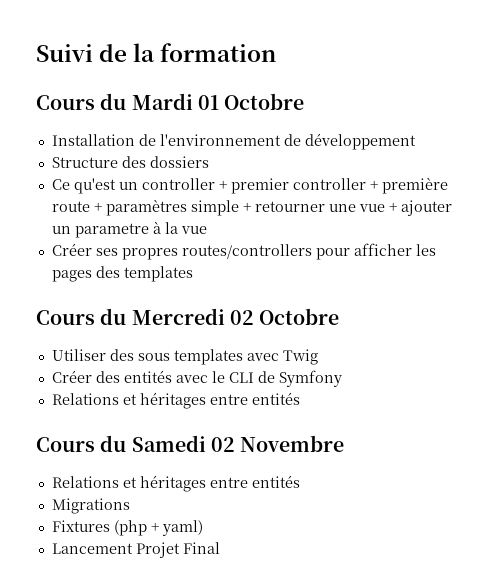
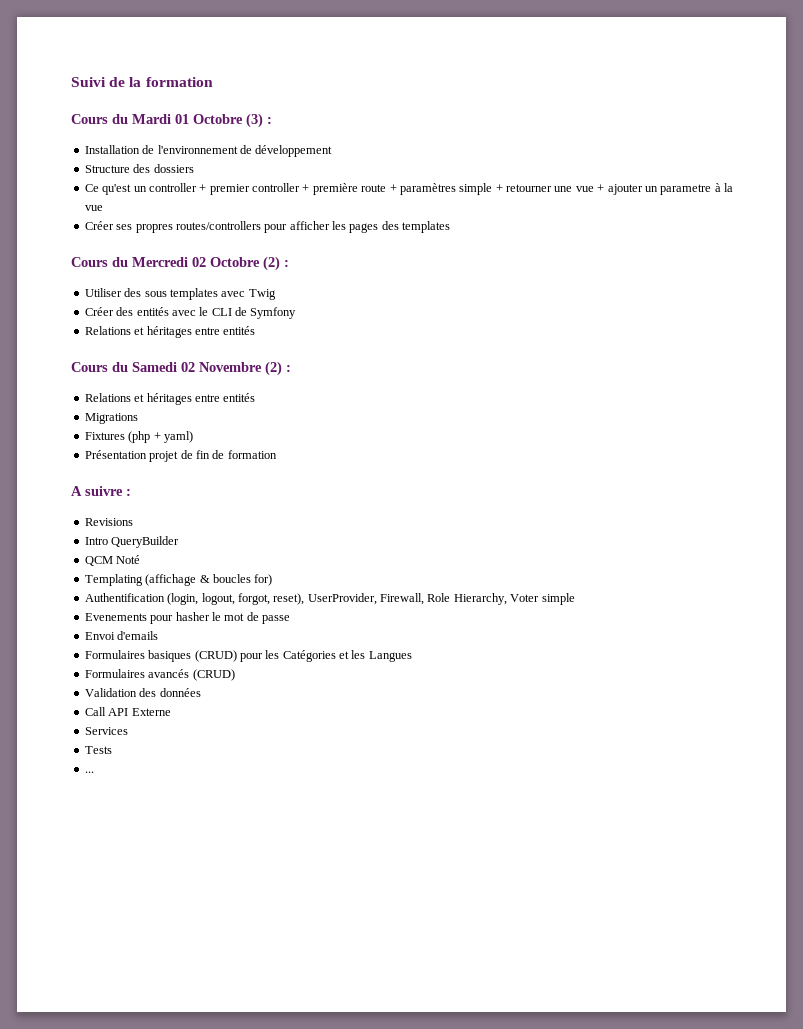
(305, 101) none -> [246,113,272,128] (3) :
(340, 316) none -> [263,256,289,271] (2) :
(345, 443) none -> [265,361,291,376] (2) :
[51,542,220,558] Lancement Projet Final -> [84,450,277,462] [71,486,131,496] [84,518,133,526] [84,536,180,548] [84,555,141,566] [84,574,273,586] [84,593,575,605] [84,612,290,624] [84,631,159,640] [84,650,412,662] [84,669,235,681] [84,688,201,697] [84,707,171,716] [84,727,128,735] [84,746,112,754] [84,771,94,773] Présentation projet de fin de formation // A suivre : // Revisions // Intro QueryBuilder // QCM Noté // Templating (affichage & boucles for) // Authentification (login, logout, forgot, reset), UserProvider, Firewall, Role Hierarchy, Voter simple // Evenements pour hasher le mot de passe // Envoi d'emails // Formulaires basiques (CRUD) pour les Catégories et les Langues // Formulaires avancés (CRUD) // Validation des données // Call API Externe // Services // Tests // ...

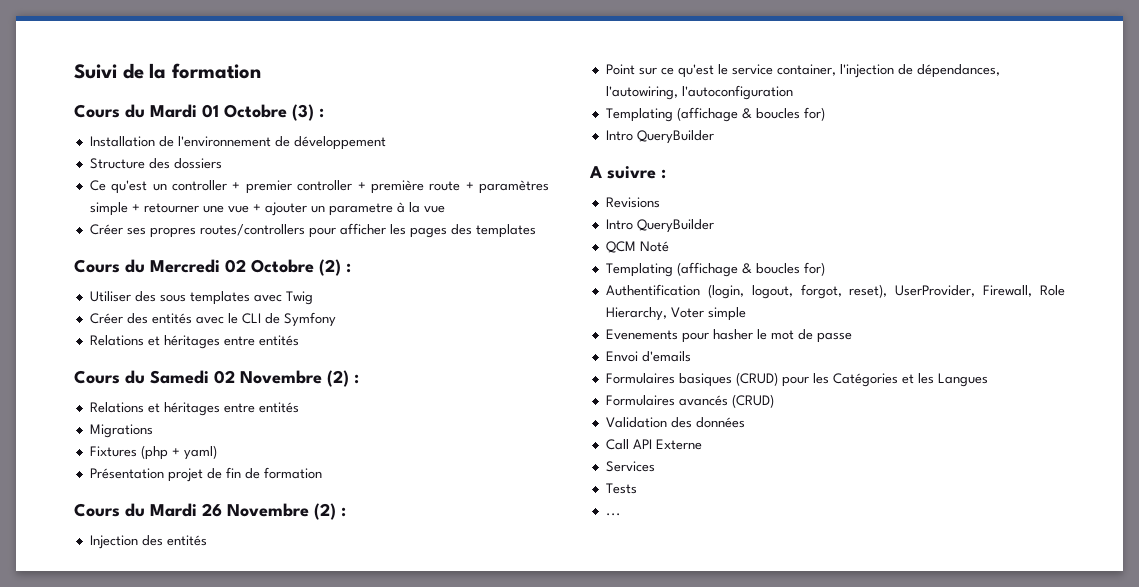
(277, 454) none -> [74,503,346,520] [89,535,207,549] [605,64,1000,78] [605,85,793,100] [605,107,825,122] [605,130,714,144] // Cours du Mardi 26 Novembre (2) : // Injection des entités // Point sur ce qu'est le service container, l'injection de dépendances, l'autowiring, l'autoconfiguration // Templating (affichage & boucles for) // Intro QueryBuilder

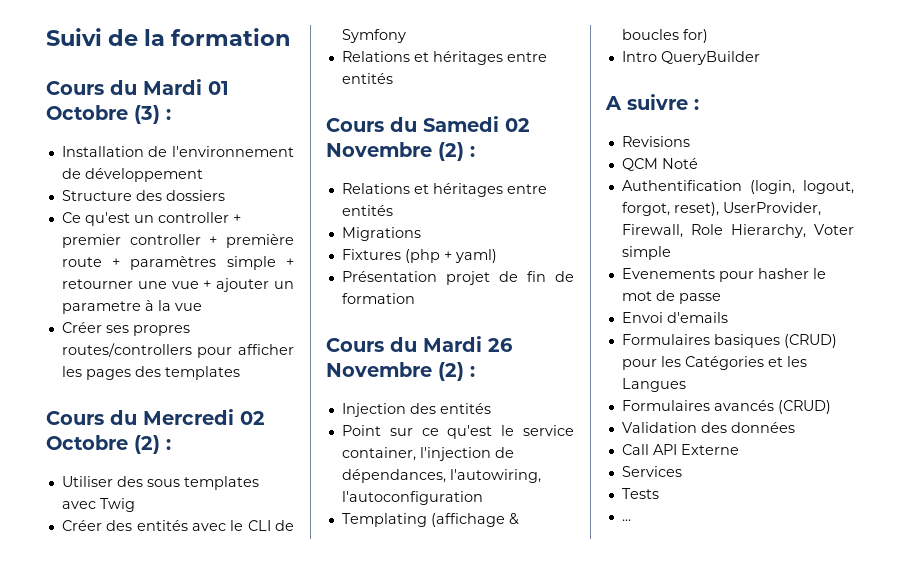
[605,219,714,233] // Intro QueryBuilder -> (690, 141) none
[605,262,825,277] // Templating (affichage & boucles for) -> (698, 163) none

